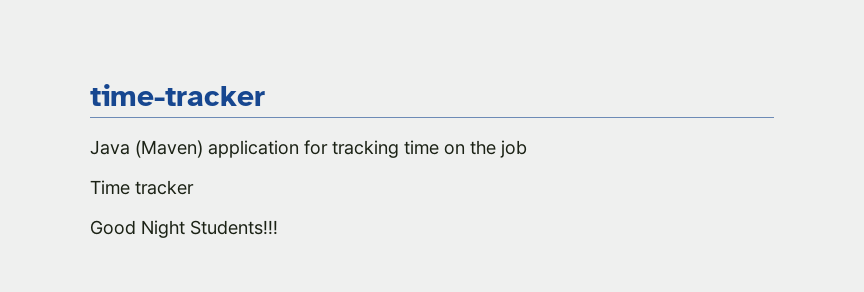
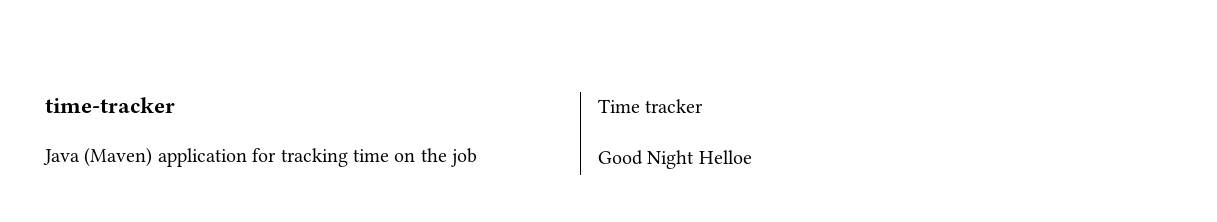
[190,220,278,235] Students!!! -> [698,150,752,164] Helloe

